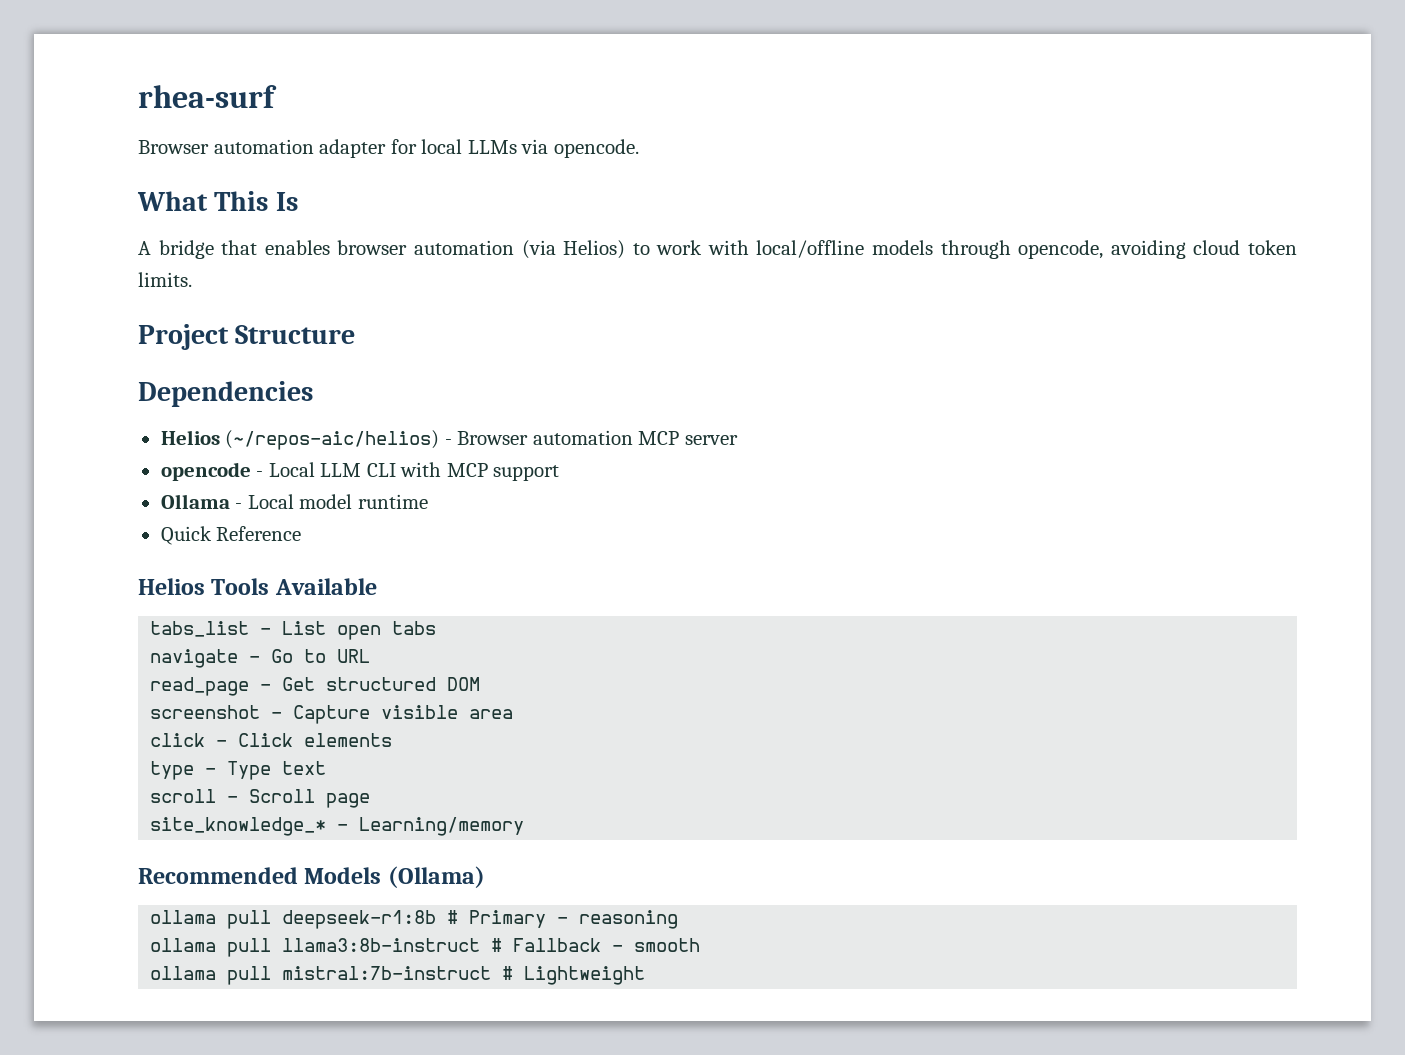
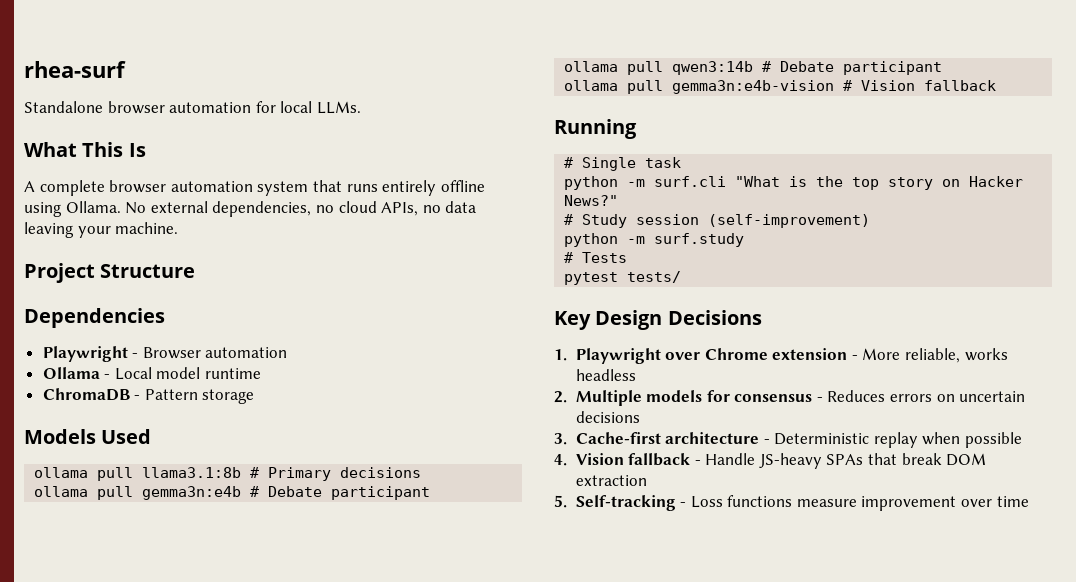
[138,139,639,158] [137,191,298,211] [138,240,1297,259] [138,272,192,287] Browser automation adapter for local LLMs via opencode. // What This Is // A bridge that enables browser automation (via Helios) to work with local/offline models through opencode, avoiding cloud token limits. -> [24,101,361,114] [24,142,146,157] [24,180,485,196] [24,201,477,217] [24,222,179,238] Standalone browser automation for local LLMs. // What This Is // A complete browser automation system that runs entirely offline using Ollama. No external dependencies, no cloud APIs, no data leaving your machine.
[160,430,440,450] Helios (~/repos-aic/helios) -> [42,346,128,362] Playwright
[638,431,738,445] [160,462,560,481] MCP server // opencode - Local LLM CLI with MCP support -> (288, 352) none
[160,526,302,545] [138,578,377,595] [150,621,437,640] [150,649,371,668] [150,677,481,696] [150,705,514,724] [150,733,393,747] [150,761,327,780] [150,789,371,808] [150,817,525,836] [138,866,485,888] [150,910,437,929] Quick Reference // Helios Tools Available // tabs_list - List open tabs // navigate - Go to URL // read_page - Get structured DOM // screenshot - Capture visible area // click - Click elements // type - Type text // scroll - Scroll page // site_knowledge_* - Learning/memory // Recommended Models (Ollama) // ollama pull deepseek-r1:8b -> [42,388,255,404] [24,429,152,444] [34,467,242,481] ChromaDB - Pattern storage // Models Used // ollama pull llama3.1:8b
[557,910,679,929] [150,938,701,957] [150,966,646,985] - reasoning // ollama pull llama3:8b-instruct # Fallback - smooth // ollama pull mistral:7b-instruct # Lightweight -> [340,467,422,478] [34,486,431,500] [564,61,943,75] [564,80,997,94] [554,119,637,139] [564,157,682,171] [564,176,1024,190] [564,195,619,206] [564,214,871,228] [564,233,745,247] [564,252,628,263] [564,271,682,285] [554,310,762,330] [554,348,1008,364] [575,369,636,381] [554,390,1026,406] [575,411,640,423] [554,432,1023,448] [554,453,987,469] [575,475,647,486] [554,495,1029,511] decisions // ollama pull gemma3n:e4b # Debate participant // ollama pull qwen3:14b # Debate participant // ollama pull gemma3n:e4b-vision # Vision fallback // Running // # Single task // python -m surf.cli "What is the top story on Hacker News?" // # Study session (self-improvement) // python -m surf.study // # Tests // pytest tests/ // Key Design Decisions // 1. Playwright over Chrome extension - More reliable, works headless // 2. Multiple models for consensus - Reduces errors on uncertain decisions // 3. Cache-first architecture - Deterministic replay when possible // 4. Vision fallback - Handle JS-heavy SPAs that break DOM extraction // 5. Self-tracking - Loss functions measure improvement over time

